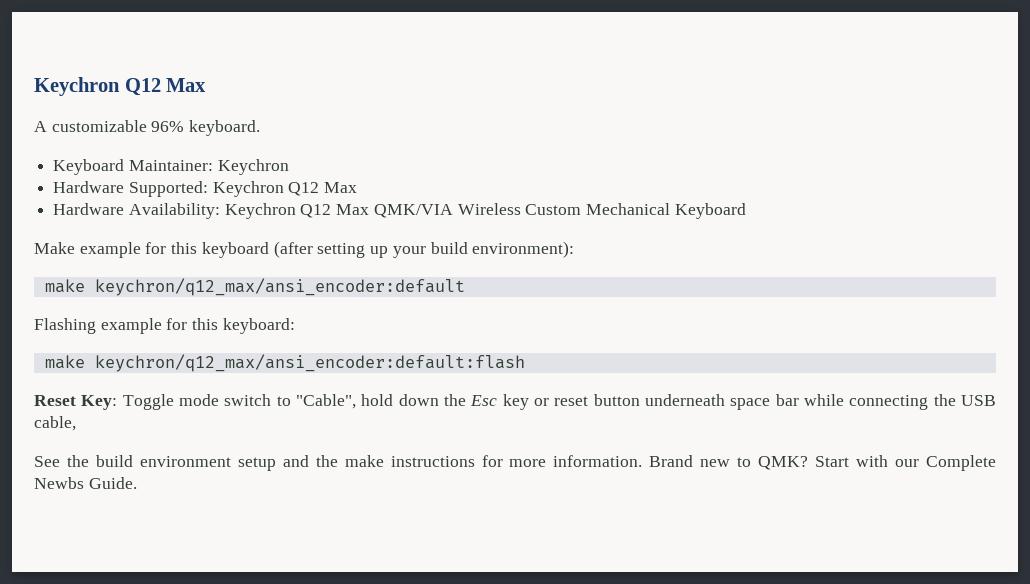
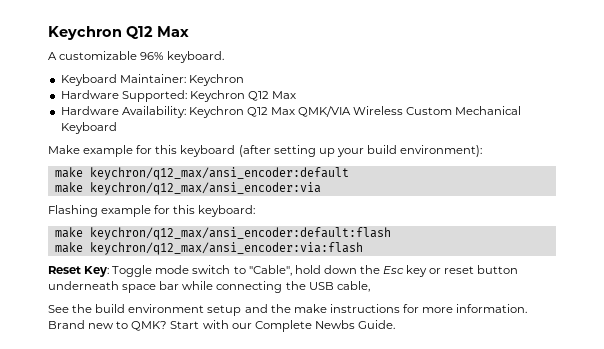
(465, 287) none -> [54,182,321,195] // make keychron/q12_max/ansi_encoder:via
(525, 363) none -> [54,242,363,255] // make keychron/q12_max/ansi_encoder:via:flash

